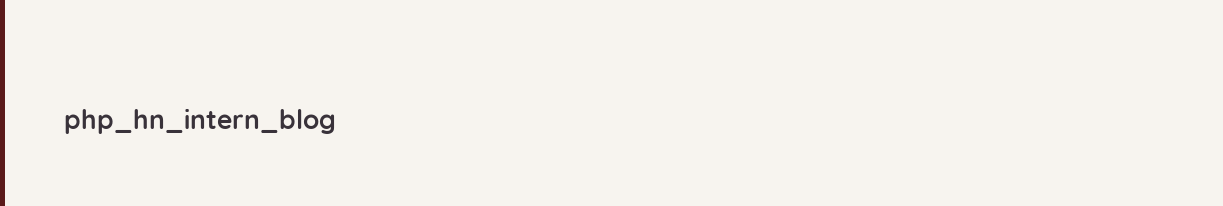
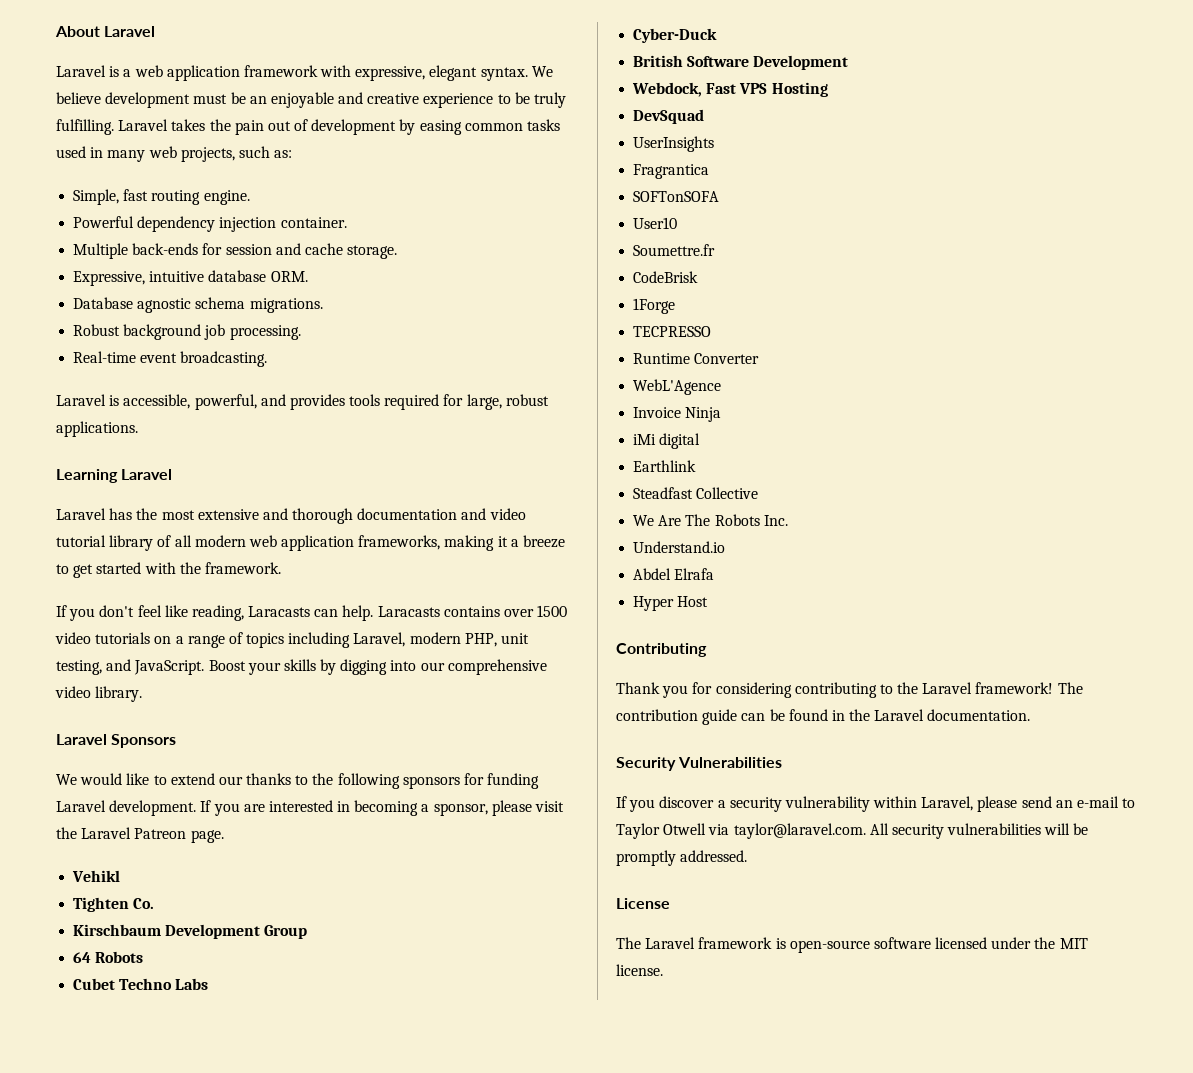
[64,108,336,134] php_hn_intern_blog -> [55,26,156,37] [56,65,553,81] [56,92,567,108] [56,119,561,135] [56,146,293,162] [73,189,250,205] [73,216,347,232] [73,243,398,259] [73,270,308,286] [73,297,323,313] [73,324,301,340] [73,351,268,367] [56,394,549,410] [56,421,138,437] [56,469,173,483] [56,508,526,524] [56,535,566,551] [56,562,281,578] [56,605,568,621] [55,632,530,648] [56,659,547,675] [55,686,143,702] [56,734,177,748] [56,773,540,789] [56,800,565,816] [56,827,224,843] [72,870,121,882] [73,897,155,912] [73,924,308,939] [73,951,144,963] [73,978,209,990] [633,28,718,43] [633,55,849,70] [632,82,828,97] [633,109,705,124] [633,136,715,152] [633,164,710,179] [633,191,720,202] [633,217,678,229] [633,244,716,256] [633,271,699,283] [633,298,676,314] [633,326,712,337] [633,353,760,364] [633,379,722,395] [633,407,722,422] [633,433,701,449] [633,460,697,472] [633,487,759,499] [633,514,788,526] [633,541,726,553] [633,568,715,580] [633,596,709,611] [616,643,707,657] [616,682,1083,698] [616,709,1031,725] [616,757,783,771] [616,796,1136,812] [616,823,1089,839] [616,850,748,866] [616,898,670,909] [616,937,1088,953] [616,964,663,976] About Laravel // Laravel is a web application framework with expressive, elegant syntax. We believe development must be an enjoyable and creative experience to be truly fulfilling. Laravel takes the pain out of development by easing common tasks used in many web projects, such as: // Simple, fast routing engine. // Powerful dependency injection container. // Multiple back-ends for session and cache storage. // Expressive, intuitive database ORM. // Database agnostic schema migrations. // Robust background job processing. // Real-time event broadcasting. // Laravel is accessible, powerful, and provides tools required for large, robust applications. // Learning Laravel // Laravel has the most extensive and thorough documentation and video tutorial library of all modern web application frameworks, making it a breeze to get started with the framework. // If you don't feel like reading, Laracasts can help. Laracasts contains over 1500 video tutorials on a range of topics including Laravel, modern PHP, unit testing, and JavaScript. Boost your skills by digging into our comprehensive video library. // Laravel Sponsors // We would like to extend our thanks to the following sponsors for funding Laravel development. If you are interested in becoming a sponsor, please visit the Laravel Patreon page. // Vehikl // Tighten Co. // Kirschbaum Development Group // 64 Robots // Cubet Techno Labs // Cyber-Duck // British Software Development // Webdock, Fast VPS Hosting // DevSquad // UserInsights // Fragrantica // SOFTonSOFA // User10 // Soumettre.fr // CodeBrisk // 1Forge // TECPRESSO // Runtime Converter // WebL'Agence // Invoice Ninja // iMi digital // Earthlink // Steadfast Collective // We Are The Robots Inc. // Understand.io // Abdel Elrafa // Hyper Host // Contributing // Thank you for considering contributing to the Laravel framework! The contribution guide can be found in the Laravel documentation. // Security Vulnerabilities // If you discover a security vulnerability within Laravel, please send an e-mail to Taylor Otwell via taylor@laravel.com. All security vulnerabilities will be promptly addressed. // License // The Laravel framework is open-source software licensed under the MIT license.

